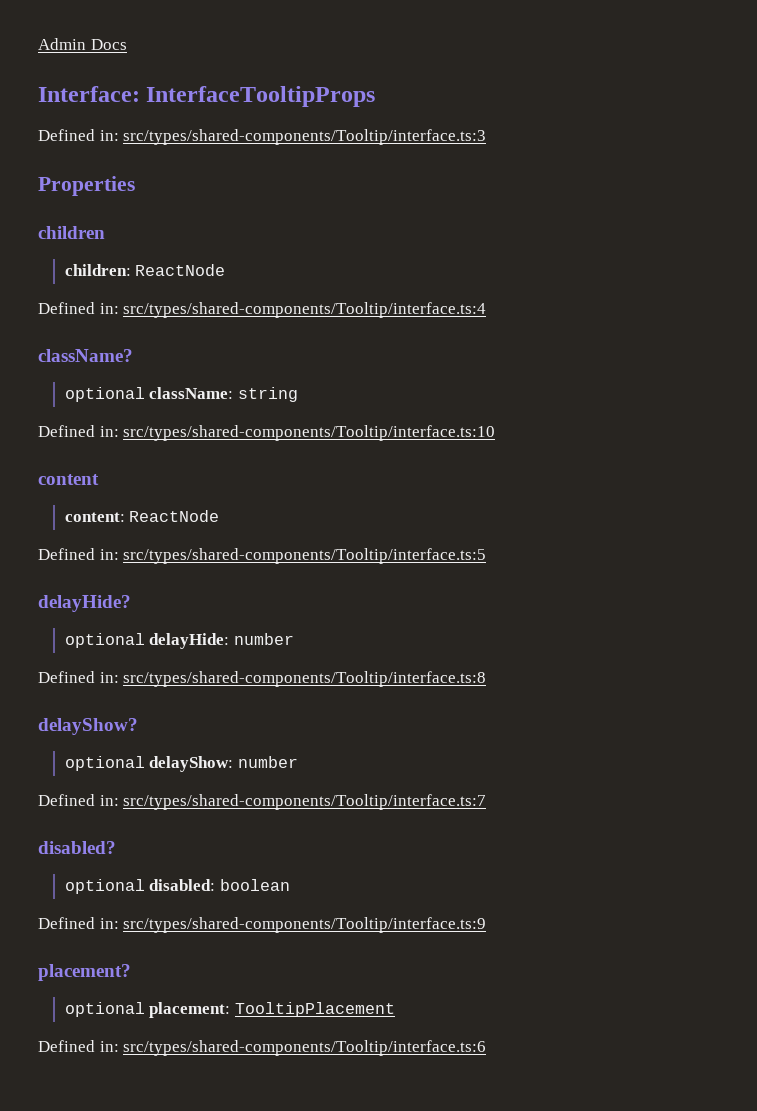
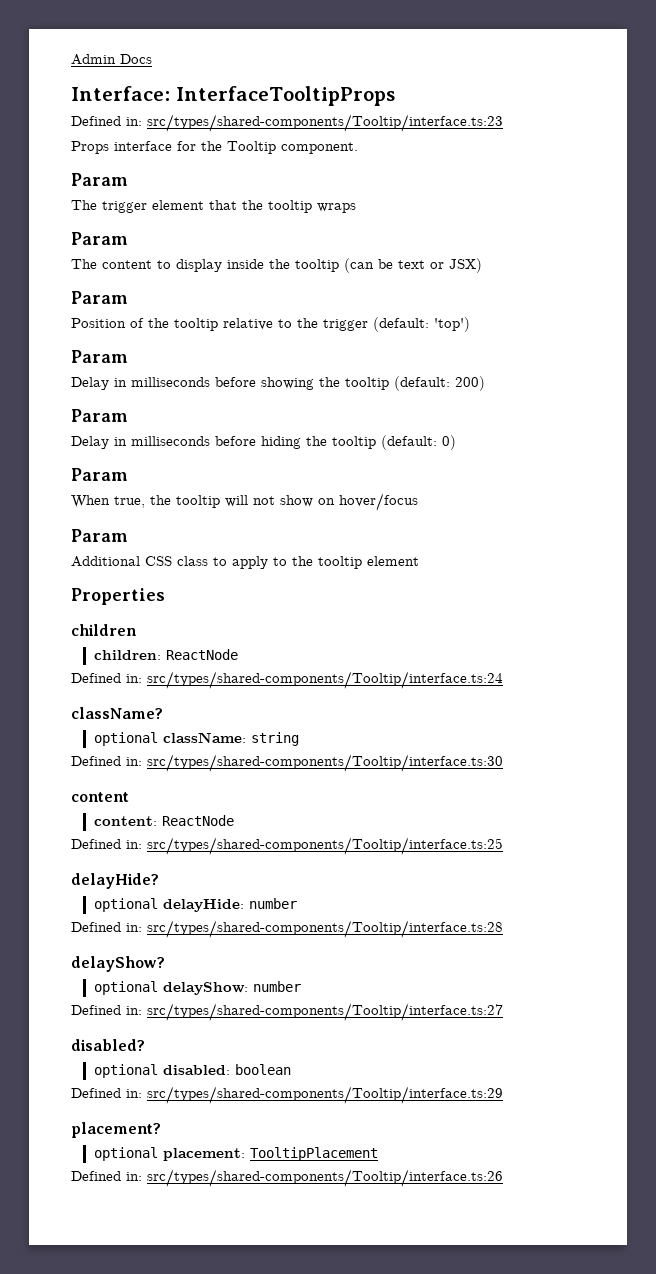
[123,129,487,145] src/types/shared-components/Tooltip/interface.ts:3 -> [147,114,503,132] [71,141,358,154] [71,173,128,186] [71,200,356,213] [71,232,128,245] [71,258,482,273] [71,291,128,304] [71,317,470,332] [71,350,128,363] [71,376,485,391] [71,409,128,422] [71,435,456,450] [71,468,128,481] [71,493,418,511] [71,529,128,542] [71,556,419,569] src/types/shared-components/Tooltip/interface.ts:23 // Props interface for the Tooltip component. // Param // The trigger element that the tooltip wraps // Param // The content to display inside the tooltip (can be text or JSX) // Param // Position of the tooltip relative to the trigger (default: 'top') // Param // Delay in milliseconds before showing the tooltip (default: 200) // Param // Delay in milliseconds before hiding the tooltip (default: 0) // Param // When true, the tooltip will not show on hover/focus // Param // Additional CSS class to apply to the tooltip element
[123,302,487,318] src/types/shared-components/Tooltip/interface.ts:4 -> [147,671,503,689] src/types/shared-components/Tooltip/interface.ts:24
[123,425,496,441] src/types/shared-components/Tooltip/interface.ts:10 -> [147,754,503,772] src/types/shared-components/Tooltip/interface.ts:30
[123,548,487,564] src/types/shared-components/Tooltip/interface.ts:5 -> [147,837,503,855] src/types/shared-components/Tooltip/interface.ts:25
[123,671,487,687] src/types/shared-components/Tooltip/interface.ts:8 -> [147,920,503,938] src/types/shared-components/Tooltip/interface.ts:28
[123,794,487,810] src/types/shared-components/Tooltip/interface.ts:7 -> [147,1003,503,1021] src/types/shared-components/Tooltip/interface.ts:27
[123,917,487,933] src/types/shared-components/Tooltip/interface.ts:9 -> [147,1086,503,1104] src/types/shared-components/Tooltip/interface.ts:29
[123,1040,487,1056] src/types/shared-components/Tooltip/interface.ts:6 -> [147,1169,503,1187] src/types/shared-components/Tooltip/interface.ts:26

